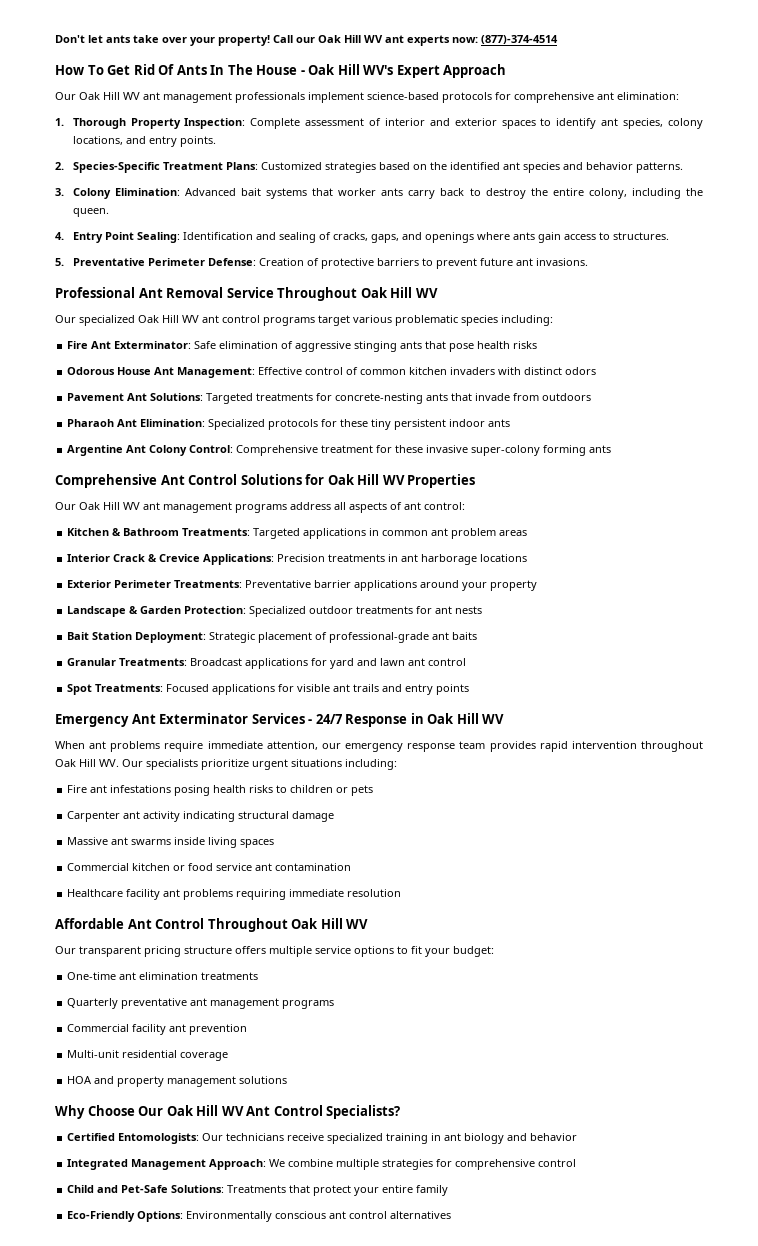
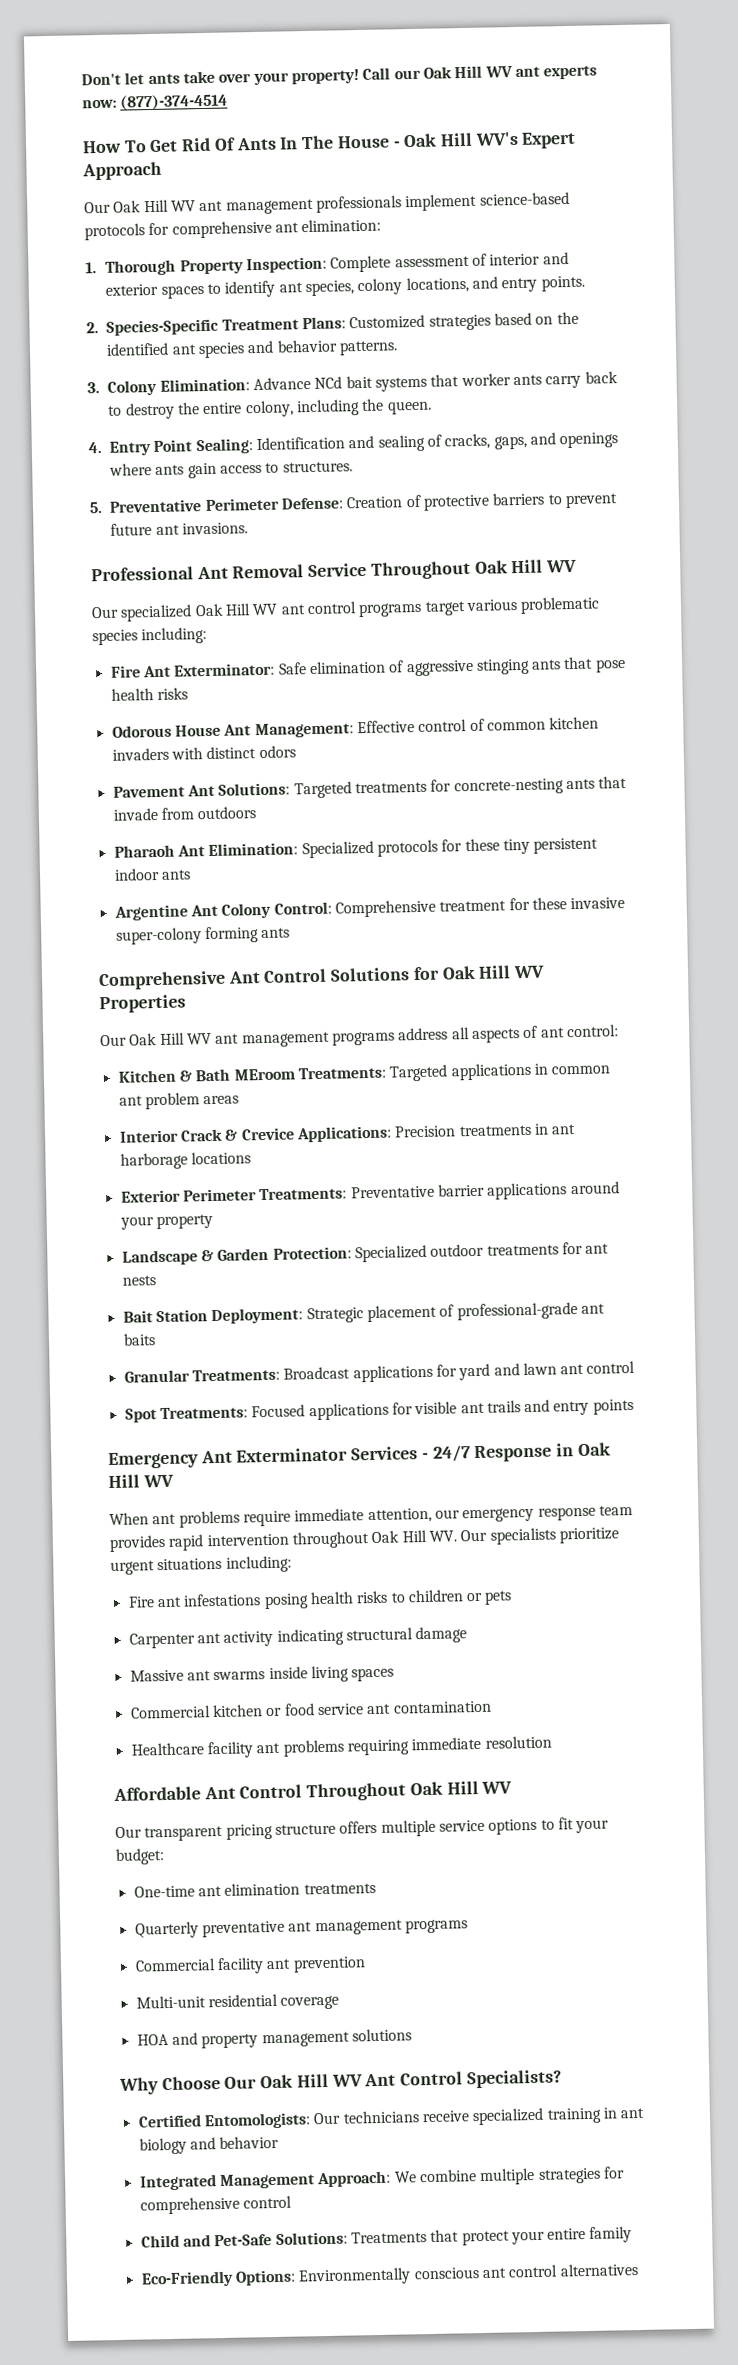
[184,188,236,196] Advanced -> [253,376,343,391] Advance NCd
[123,528,180,536] Bathroom -> [195,1068,296,1082] Bath MEroom

